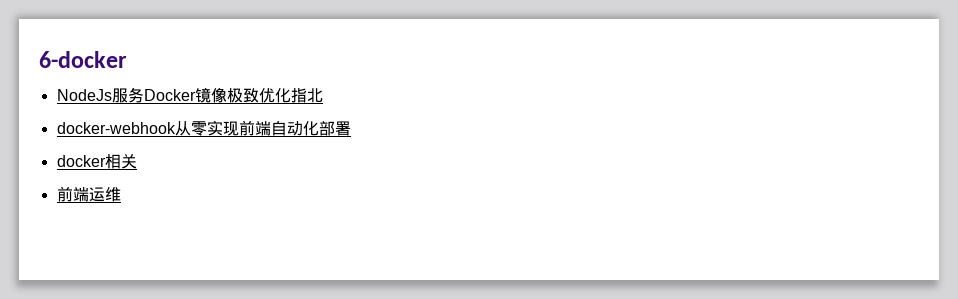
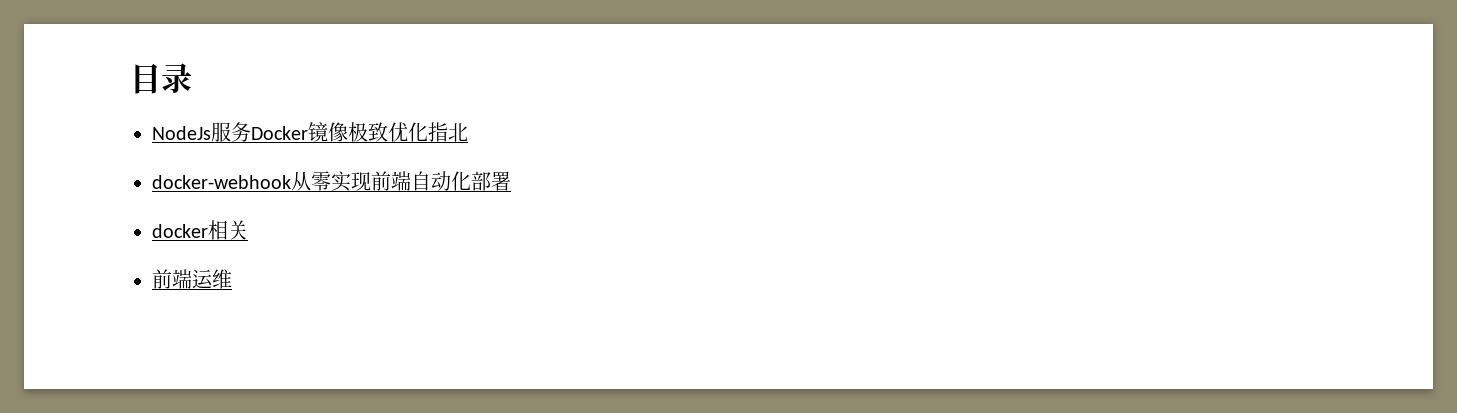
[39,51,127,68] 6-docker -> [130,63,192,94] 目录

